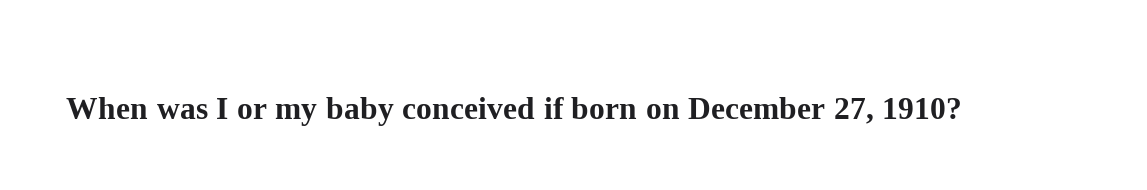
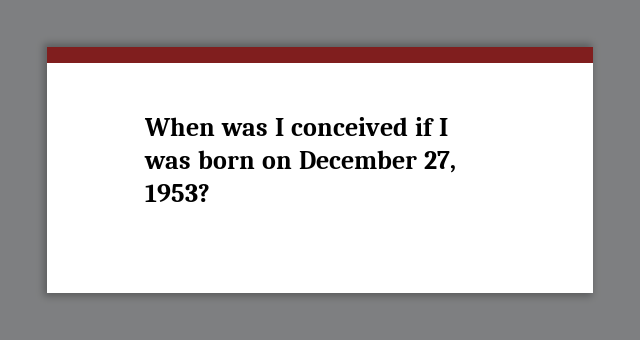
[236,97,564,126] or my baby conceived if -> [291,117,449,136] [144,156,191,169] conceived if I was
[882,98,963,119] 1910? -> [145,184,210,202] 1953?

